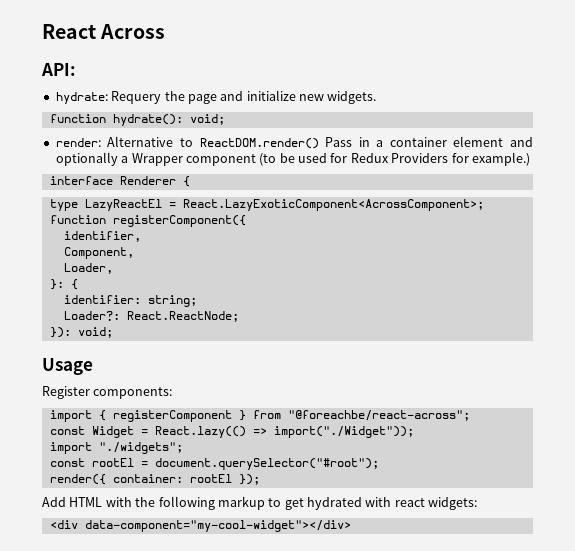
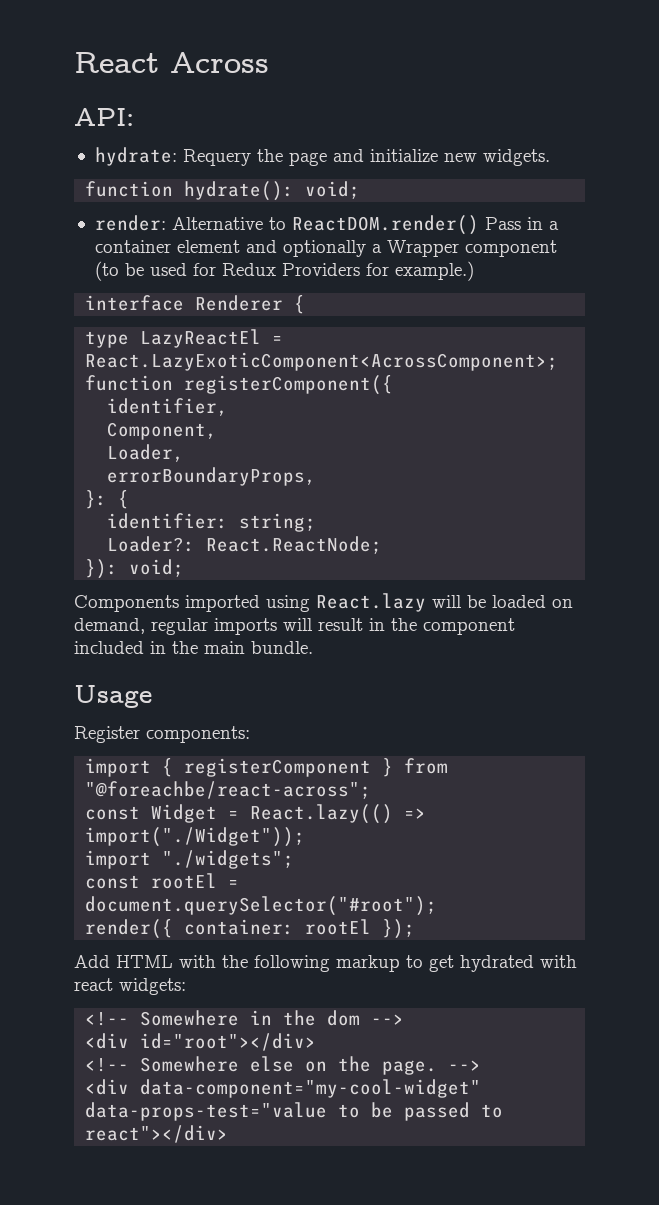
(113, 268) none -> [107,467,317,486] // errorBoundaryProps,
(113, 332) none -> [74,593,573,612] [74,618,515,635] [74,641,313,654] // Components imported using React.lazy will be loaded on demand, regular imports will result in the component included in the main bundle.
[49,520,351,532] <div data-component="my-cool-widget"></div> -> [85,1010,405,1026] [85,1033,317,1051] [85,1056,482,1075] [85,1079,482,1098] [85,1102,504,1121] [85,1125,229,1143] <!-- Somewhere in the dom --> // <div id="root"></div> // <!-- Somewhere else on the page. --> // <div data-component="my-cool-widget" data-props-test="value to be passed to react"></div>

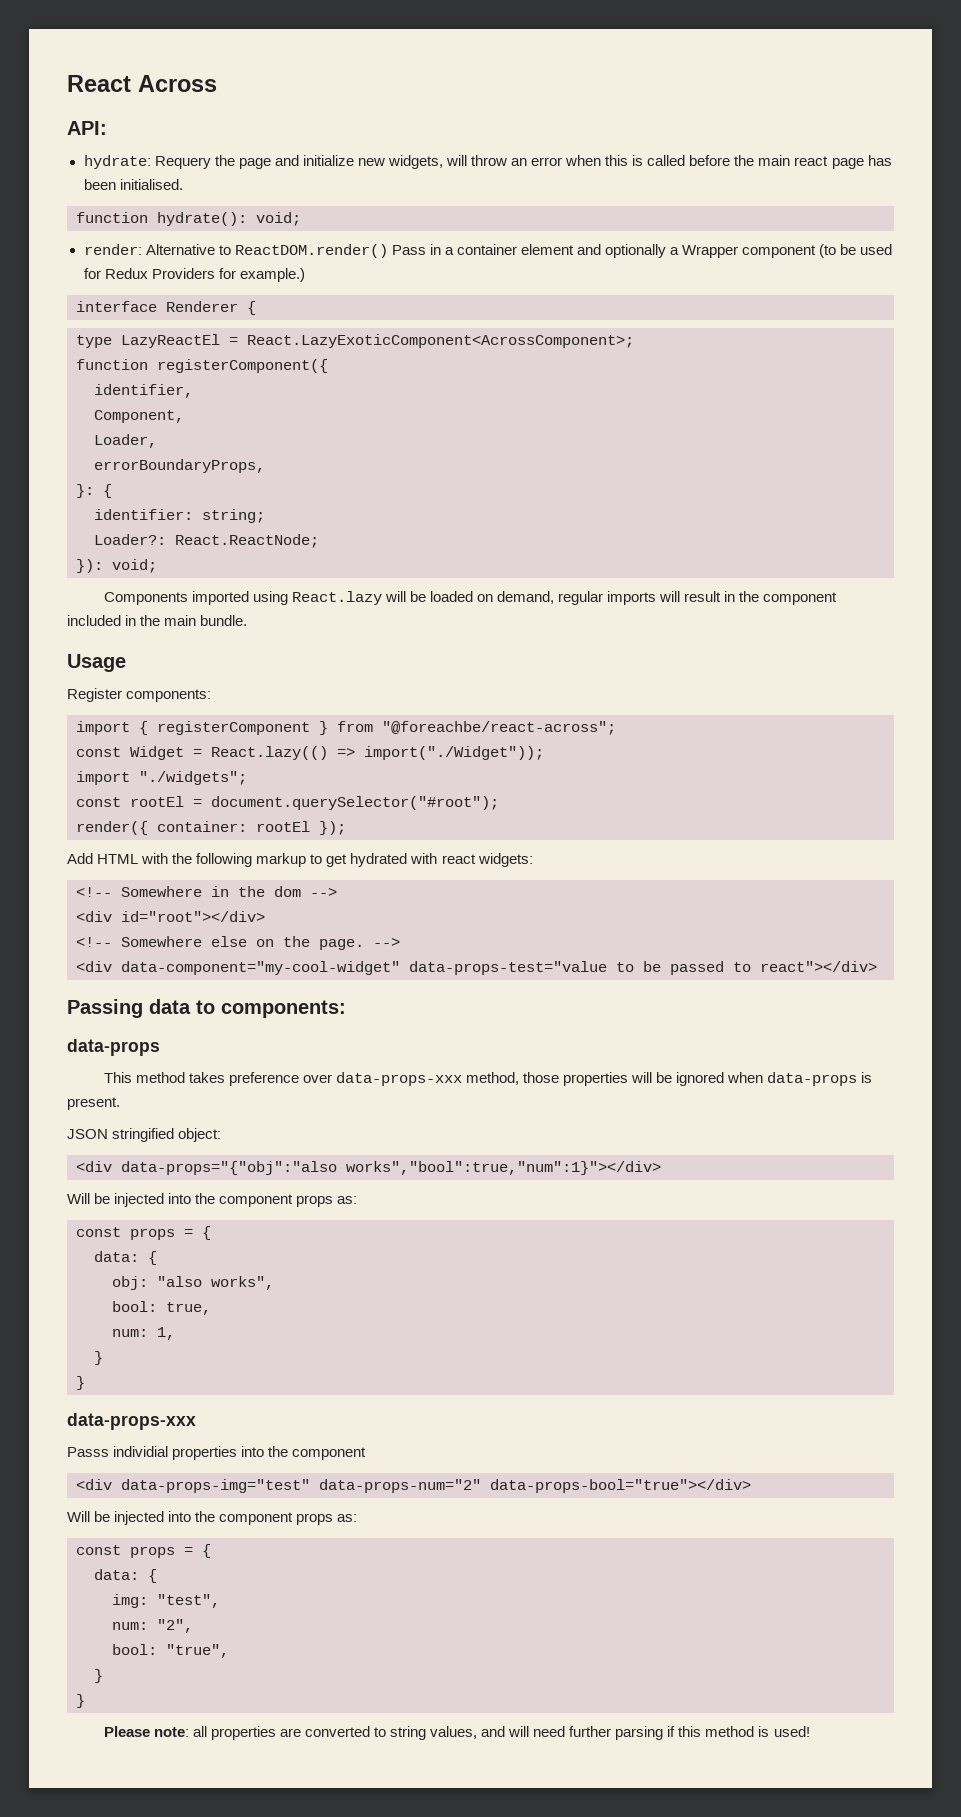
[482,149,550,166] widgets. -> [387,155,892,169] [83,179,183,190] widgets, will throw an error when this is called before the main react page has been initialised.
(229, 1134) none -> [67,999,346,1018] [67,1039,160,1056] [103,1072,873,1086] [67,1097,120,1110] [67,1128,222,1142] [76,1161,661,1175] [67,1193,358,1207] [76,1226,211,1240] [94,1251,157,1265] [112,1276,274,1290] [112,1301,211,1315] [112,1327,175,1340] [94,1351,103,1365] [76,1376,85,1390] [67,1413,196,1430] [67,1446,367,1460] [76,1479,751,1493] [67,1511,358,1525] [76,1544,211,1558] [94,1569,157,1583] [112,1594,220,1608] [112,1619,193,1633] [112,1644,229,1658] [94,1669,103,1683] [76,1694,85,1708] [103,1726,810,1740] // Passing data to components: // data-props // This method takes preference over data-props-xxx method, those properties will be ignored when data-props is present. // JSON stringified object: // <div data-props="{"obj":"also works","bool":true,"num":1}"></div> // Will be injected into the component props as: // const props = { // data: { // obj: "also works", // bool: true, // num: 1, // } // } // data-props-xxx // Passs individial properties into the component // <div data-props-img="test" data-props-num="2" data-props-bool="true"></div> // Will be injected into the component props as: // const props = { // data: { // img: "test", // num: "2", // bool: "true", // } // } // Please note: all properties are converted to string values, and will need further parsing if this method is used!

